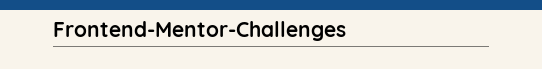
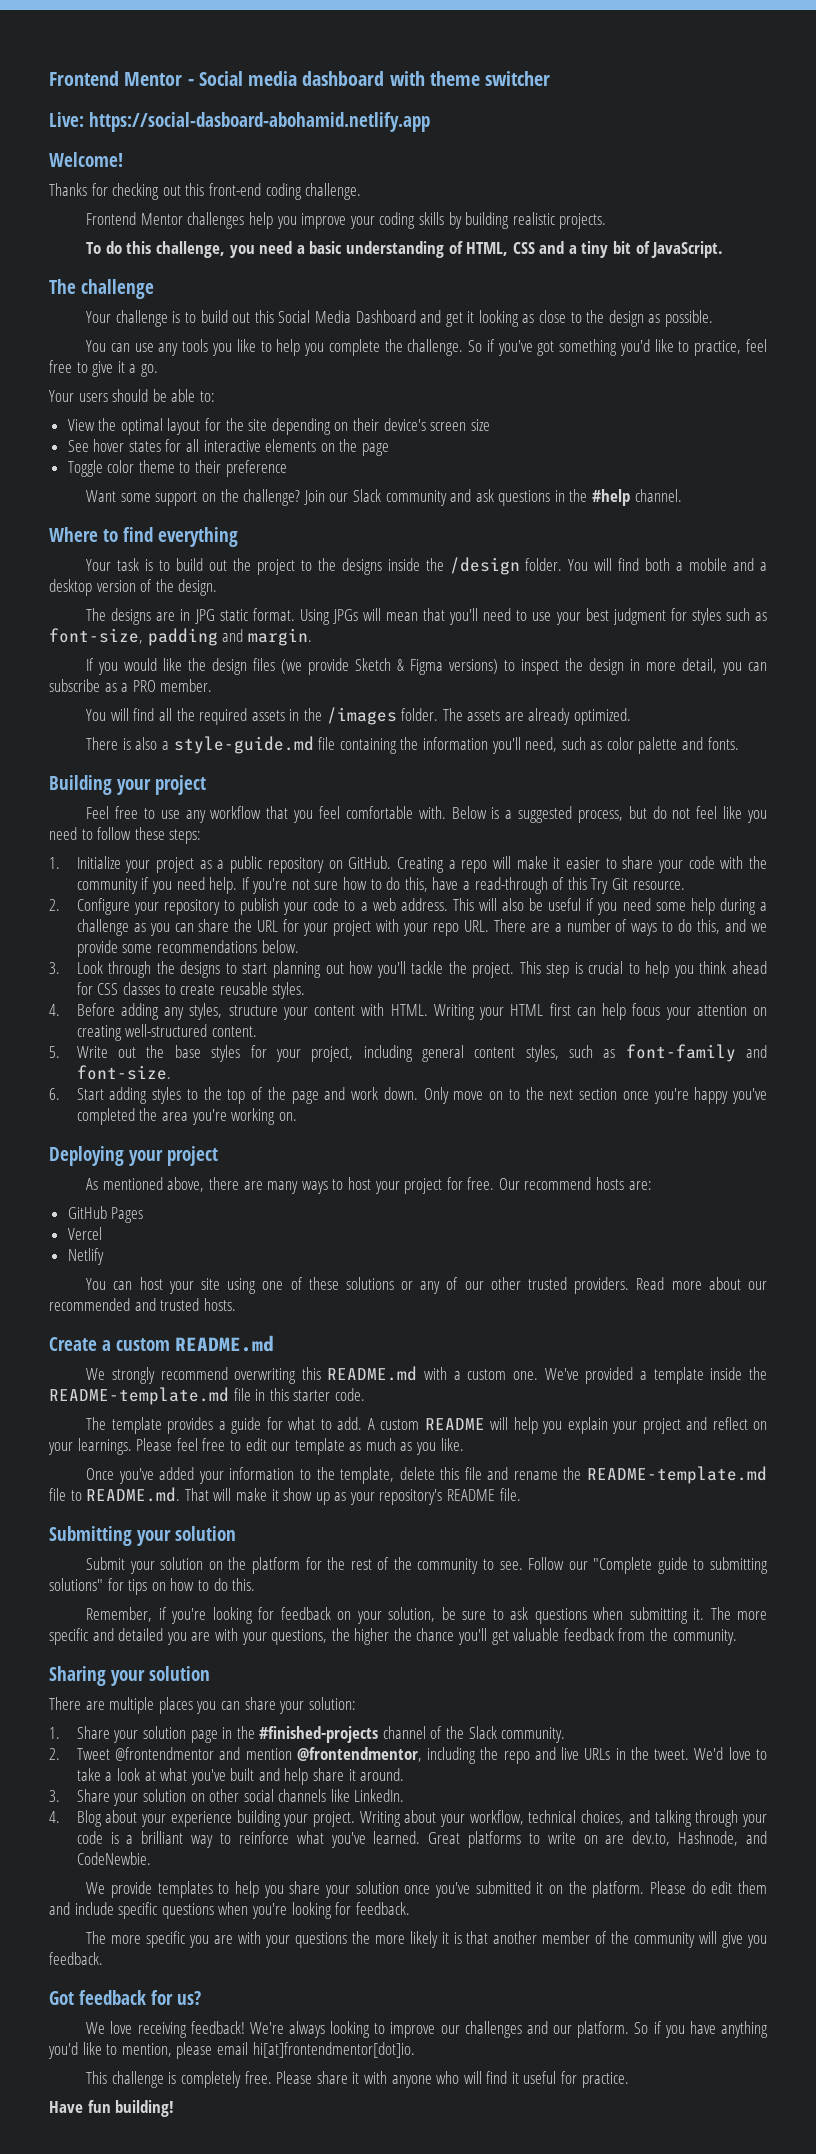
[53,21,346,41] Frontend-Mentor-Challenges -> [49,71,551,86] [49,112,430,132] [49,152,123,167] [49,183,362,200] [86,212,607,229] [86,241,724,258] [49,279,154,299] [86,310,713,327] [86,339,768,356] [49,360,158,377] [49,389,215,402] [67,418,490,435] [67,439,390,456] [67,460,287,477] [86,489,682,506] [49,527,238,547] [86,557,767,575] [49,579,218,596] [86,608,767,625] [49,628,312,646] [86,658,768,675] [49,679,213,692] [86,707,632,725] [86,736,739,754] [49,775,206,795] [86,806,767,823] [49,827,202,844] [49,856,767,873] [76,877,685,894] [49,898,768,915] [76,919,767,936] [76,940,299,957] [49,961,767,978] [76,982,306,999] [49,1003,767,1020] [76,1024,257,1041] [49,1044,767,1062] [76,1065,171,1080] [49,1087,767,1104] [76,1108,297,1125] [49,1146,218,1166] [86,1177,652,1194] [67,1206,144,1223] [67,1227,102,1240] [67,1248,104,1265] [86,1277,768,1294] [49,1298,236,1311] [49,1335,274,1352] [86,1366,767,1384] [49,1387,365,1405] [86,1417,768,1434] [48,1438,464,1455] [86,1466,767,1484] [49,1487,521,1505] [49,1526,236,1546] [86,1557,768,1574] [49,1578,256,1595] [86,1607,768,1624] [49,1628,737,1645] [49,1666,210,1686] [49,1697,356,1714] [49,1726,566,1743] [49,1747,768,1764] [76,1768,405,1785] [49,1789,405,1806] [49,1810,767,1827] [76,1831,767,1848] [76,1852,151,1865] [86,1881,767,1898] [49,1902,410,1919] [86,1931,768,1948] [49,1952,103,1965] [49,1990,201,2005] [86,2021,768,2038] [48,2042,415,2059] [86,2071,629,2088] [49,2100,175,2117] Frontend Mentor - Social media dashboard with theme switcher // Live: https://social-dasboard-abohamid.netlify.app // Welcome! // Thanks for checking out this front-end coding challenge. // Frontend Mentor challenges help you improve your coding skills by building realistic projects. // To do this challenge, you need a basic understanding of HTML, CSS and a tiny bit of JavaScript. // The challenge // Your challenge is to build out this Social Media Dashboard and get it looking as close to the design as possible. // You can use any tools you like to help you complete the challenge. So if you've got something you'd like to practice, feel free to give it a go. // Your users should be able to: // View the optimal layout for the site depending on their device's screen size // See hover states for all interactive elements on the page // Toggle color theme to their preference // Want some support on the challenge? Join our Slack community and ask questions in the #help channel. // Where to find everything // Your task is to build out the project to the designs inside the /design folder. You will find both a mobile and a desktop version of the design. // The designs are in JPG static format. Using JPGs will mean that you'll need to use your best judgment for styles such as font-size, padding and margin. // If you would like the design files (we provide Sketch & Figma versions) to inspect the design in more detail, you can subscribe as a PRO member. // You will find all the required assets in the /images folder. The assets are already optimized. // There is also a style-guide.md file containing the information you'll need, such as color palette and fonts. // Building your project // Feel free to use any workflow that you feel comfortable with. Below is a suggested process, but do not feel like you need to follow these steps: // 1. Initialize your project as a public repository on GitHub. Creating a repo will make it easier to share your code with the community if you need help. If you're not sure how to do this, have a read-through of this Try Git resource. // 2. Configure your repository to publish your code to a web address. This will also be useful if you need some help during a challenge as you can share the URL for your project with your repo URL. There are a number of ways to do this, and we provide some recommendations below. // 3. Look through the designs to start planning out how you'll tackle the project. This step is crucial to help you think ahead for CSS classes to create reusable styles. // 4. Before adding any styles, structure your content with HTML. Writing your HTML first can help focus your attention on creating well-structured content. // 5. Write out the base styles for your project, including general content styles, such as font-family and font-size. // 6. Start adding styles to the top of the page and work down. Only move on to the next section once you're happy you've completed the area you're working on. // Deploying your project // As mentioned above, there are many ways to host your project for free. Our recommend hosts are: // GitHub Pages // Vercel // Netlify // You can host your site using one of these solutions or any of our other trusted providers. Read more about our recommended and trusted hosts. // Create a custom README.md // We strongly recommend overwriting this README.md with a custom one. We've provided a template inside the README-template.md file in this starter code. // The template provides a guide for what to add. A custom README will help you explain your project and reflect on your learnings. Please feel free to edit our template as much as you like. // Once you've added your information to the template, delete this file and rename the README-template.md file to README.md. That will make it show up as your repository's README file. // Submitting your solution // Submit your solution on the platform for the rest of the community to see. Follow our "Complete guide to submitting solutions" for tips on how to do this. // Remember, if you're looking for feedback on your solution, be sure to ask questions when submitting it. The more specific and detailed you are with your questions, the higher the chance you'll get valuable feedback from the community. // Sharing your solution // There are multiple places you can share your solution: // 1. Share your solution page in the #finished-projects channel of the Slack community. // 2. Tweet @frontendmentor and mention @frontendmentor, including the repo and live URLs in the tweet. We'd love to take a look at what you've built and help share it around. // 3. Share your solution on other social channels like LinkedIn. // 4. Blog about your experience building your project. Writing about your workflow, technical choices, and talking through your code is a brilliant way to reinforce what you've learned. Great platforms to write on are dev.to, Hashnode, and CodeNewbie. // We provide templates to help you share your solution once you've submitted it on the platform. Please do edit them and include specific questions when you're looking for feedback. // The more specific you are with your questions the more likely it is that another member of the community will give you feedback. // Got feedback for us? // We love receiving feedback! We're always looking to improve our challenges and our platform. So if you have anything you'd like to mention, please email hi[at]frontendmentor[dot]io. // This challenge is completely free. Please share it with anyone who will find it useful for practice. // Have fun building!

